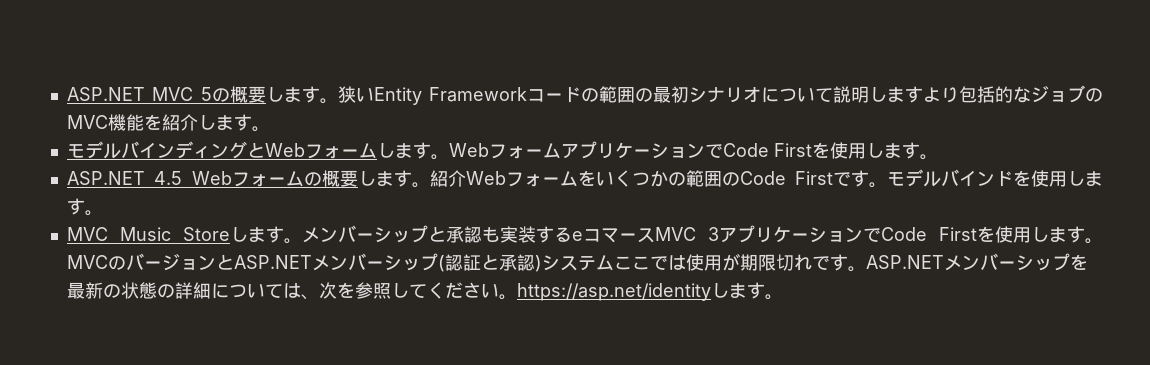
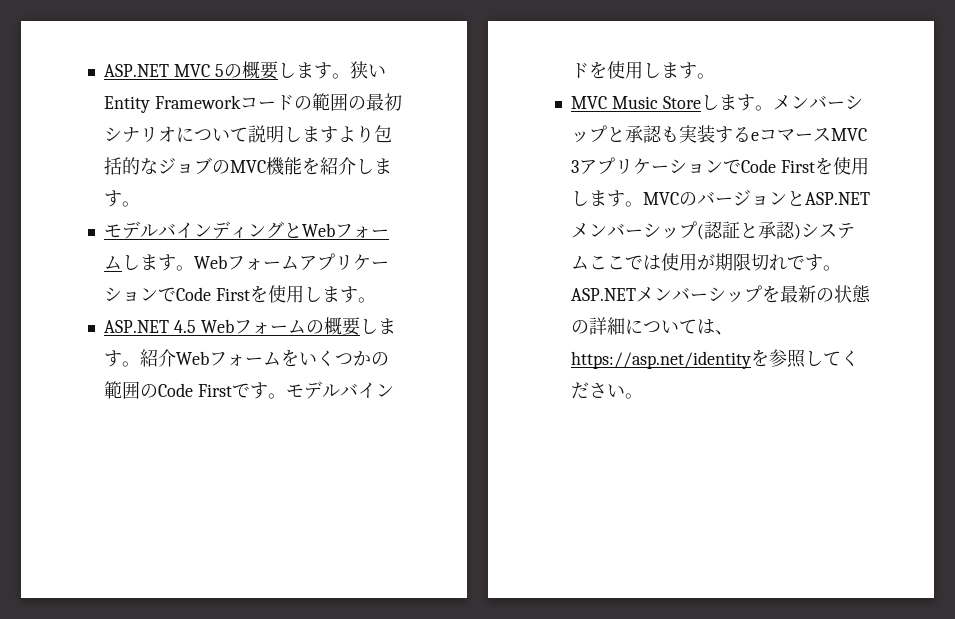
[318,282,337,299] 次 -> [570,351,751,369] https://asp.net/identity
[516,282,783,301] https://asp.net/identityします。 -> (643, 396) none

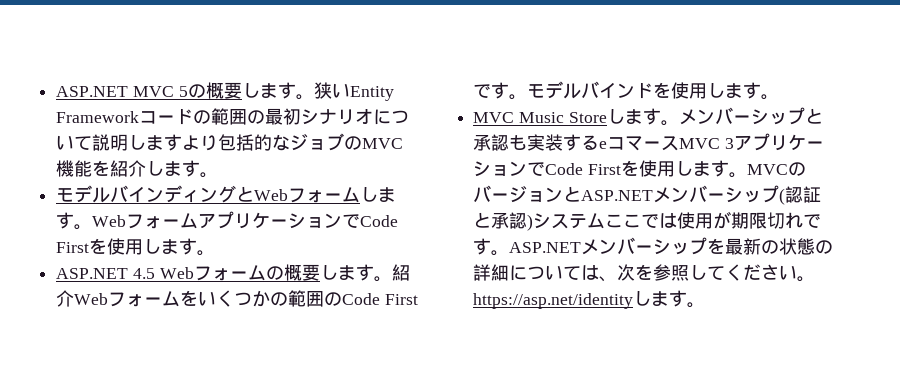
[570,351,751,369] https://asp.net/identity -> [617,264,636,281] 次
(643, 396) none -> [473,290,706,309] https://asp.net/identityします。

